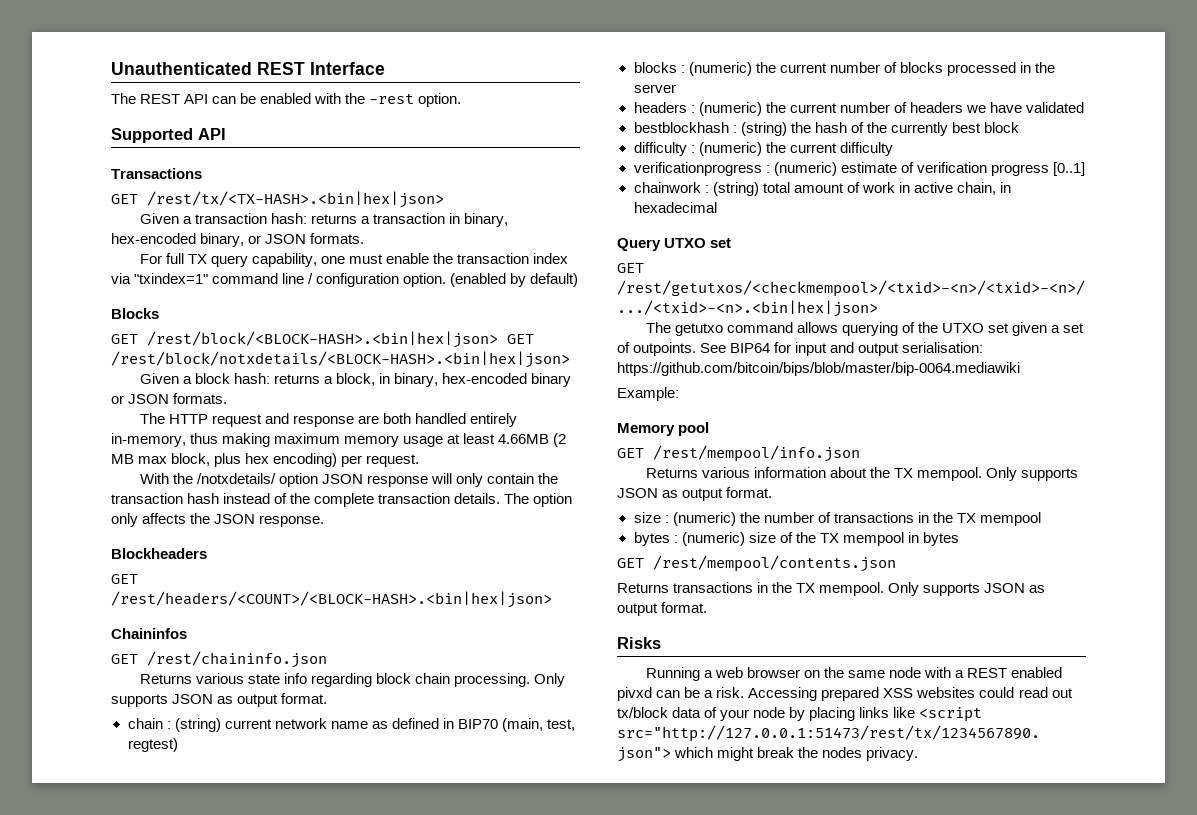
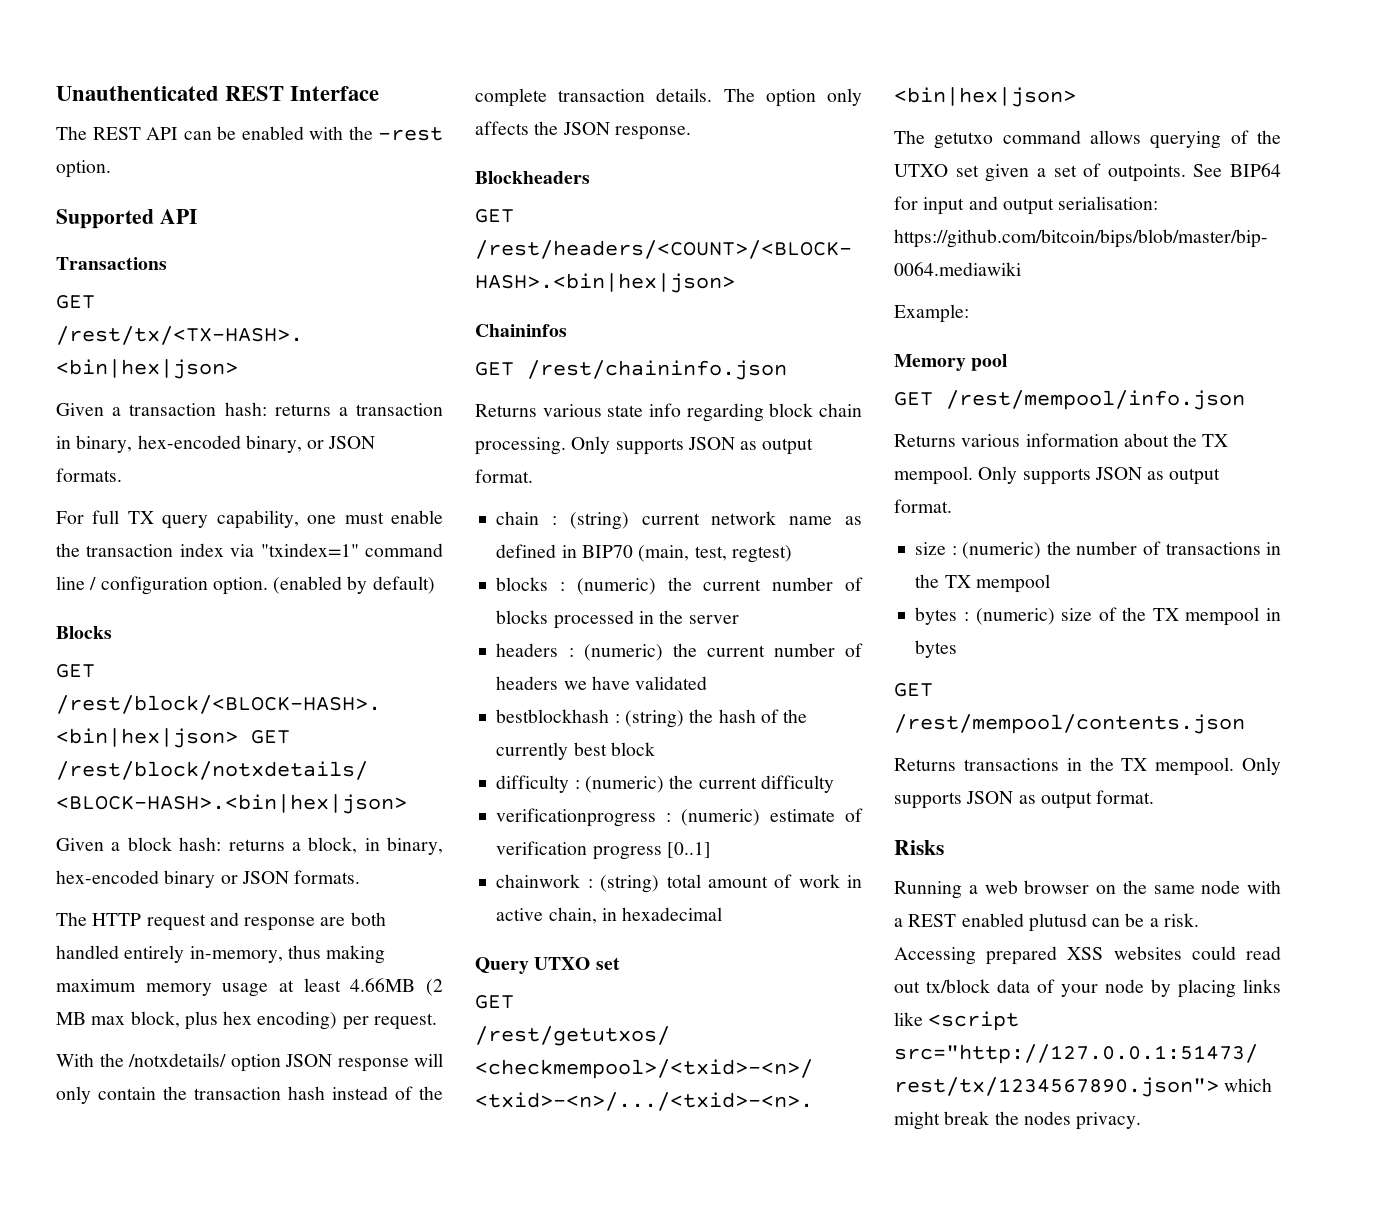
[617,687,652,701] pivxd -> [1028,913,1087,932] plutusd

